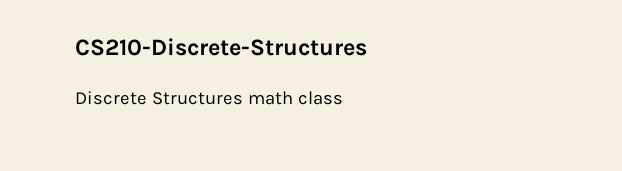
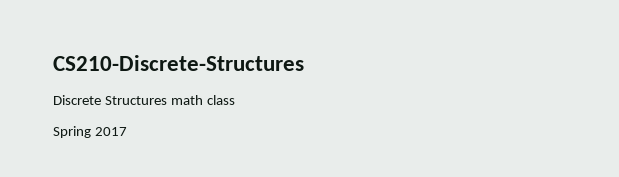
(343, 98) none -> [53,126,127,138] // Spring 2017

